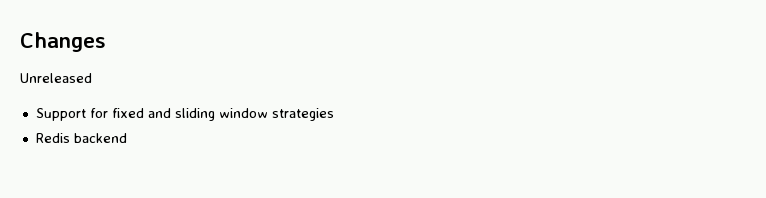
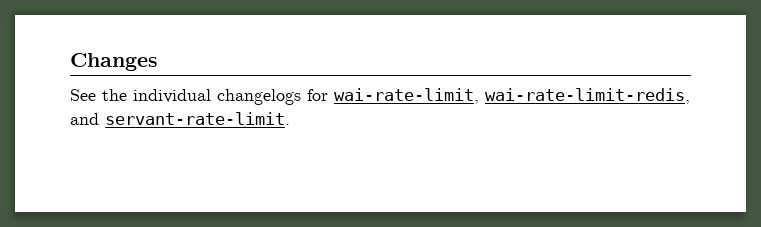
[20,73,92,83] [35,108,334,121] [35,133,127,143] Unreleased // Support for fixed and sliding window strategies // Redis backend -> [70,88,690,105] [70,112,290,125] See the individual changelogs for wai-rate-limit, wai-rate-limit-redis, and servant-rate-limit.

